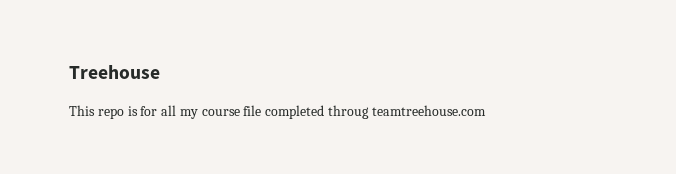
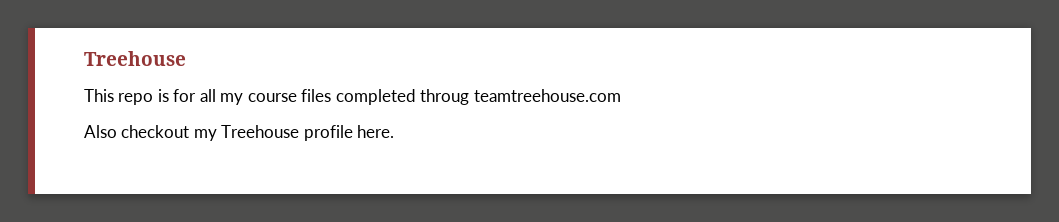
[243,105,262,116] file -> [301,89,332,102] files
(486, 110) none -> [84,125,395,141] // Also checkout my Treehouse profile here.

